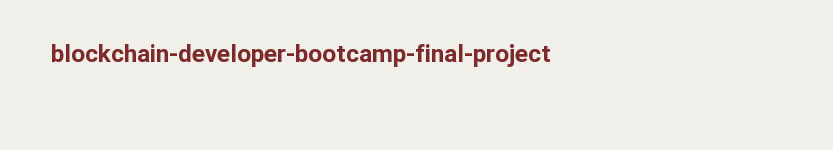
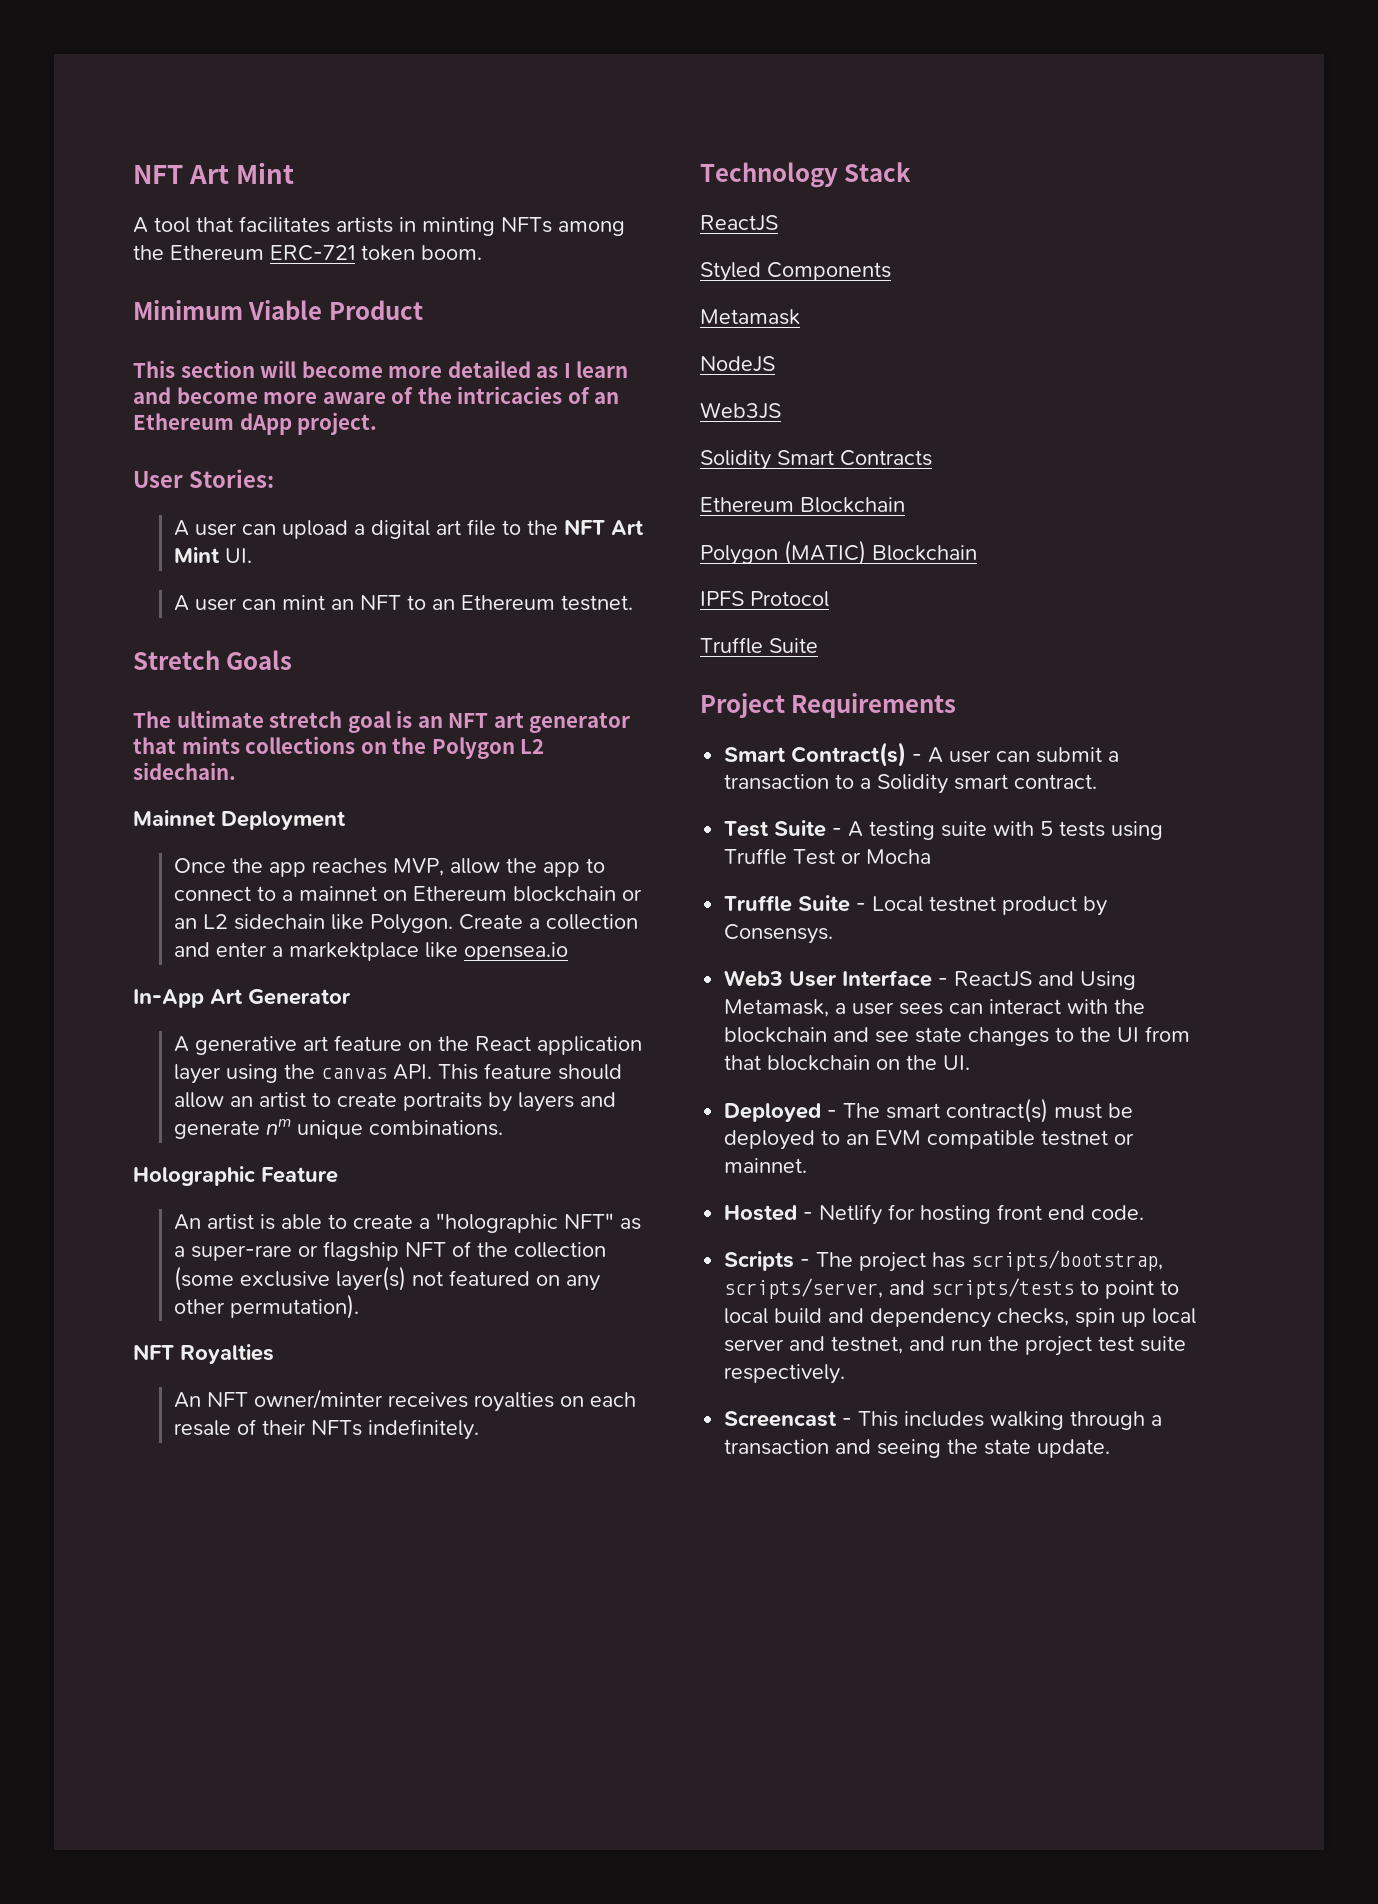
[51,44,551,67] blockchain-developer-bootcamp-final-project -> [133,162,295,184] [133,216,625,236] [133,245,482,261] [133,300,423,320] [133,360,629,378] [133,386,620,404] [133,412,378,435] [133,469,274,488] [174,519,645,539] [174,547,253,563] [174,595,634,611] [133,650,293,670] [133,710,631,733] [133,736,545,759] [133,762,236,780] [133,810,346,830] [174,858,606,877] [174,886,643,902] [174,914,639,934] [174,942,569,961] [133,989,351,1008] [174,1035,643,1055] [174,1063,623,1084] [174,1092,617,1112] [174,1119,504,1139] [133,1166,338,1186] [174,1213,642,1233] [174,1241,607,1261] [174,1266,601,1291] [174,1294,360,1319] [133,1344,274,1364] [174,1389,637,1412] [174,1419,480,1440] [700,162,912,188] [700,215,778,231] [700,262,891,282] [700,309,800,325] [700,356,775,372] [700,402,781,419] [700,450,932,470] [700,497,905,513] [700,540,977,565] [700,591,829,607] [700,637,818,654] [700,693,957,718] [724,742,1120,767] [724,774,1098,794] [724,820,1164,840] [724,848,932,865] [724,895,1108,916] [724,924,834,944] [724,970,1137,990] [724,999,1146,1017] [724,1026,1191,1046] [724,1055,971,1071] [724,1098,1134,1123] [724,1130,1135,1150] [724,1158,808,1173] [724,1204,1145,1225] [724,1250,1164,1272] [724,1278,1180,1299] [724,1308,1197,1328] [724,1336,1187,1356] [724,1364,846,1384] [724,1411,1163,1430] [724,1439,1111,1458] NFT Art Mint // A tool that facilitates artists in minting NFTs among the Ethereum ERC-721 token boom. // Minimum Viable Product // This section will become more detailed as I learn and become more aware of the intricacies of an Ethereum dApp project. // User Stories: // A user can upload a digital art file to the NFT Art Mint UI. // A user can mint an NFT to an Ethereum testnet. // Stretch Goals // The ultimate stretch goal is an NFT art generator that mints collections on the Polygon L2 sidechain. // Mainnet Deployment // Once the app reaches MVP, allow the app to connect to a mainnet on Ethereum blockchain or an L2 sidechain like Polygon. Create a collection and enter a markektplace like opensea.io // In-App Art Generator // A generative art feature on the React application layer using the canvas API. This feature should allow an artist to create portraits by layers and generate nm unique combinations. // Holographic Feature // An artist is able to create a "holographic NFT" as a super-rare or flagship NFT of the collection (some exclusive layer(s) not featured on any other permutation). // NFT Royalties // An NFT owner/minter receives royalties on each resale of their NFTs indefinitely. // Technology Stack // ReactJS // Styled Components // Metamask // NodeJS // Web3JS // Solidity Smart Contracts // Ethereum Blockchain // Polygon (MATIC) Blockchain // IPFS Protocol // Truffle Suite // Project Requirements // Smart Contract(s) - A user can submit a transaction to a Solidity smart contract. // Test Suite - A testing suite with 5 tests using Truffle Test or Mocha // Truffle Suite - Local testnet product by Consensys. // Web3 User Interface - ReactJS and Using Metamask, a user sees can interact with the blockchain and see state changes to the UI from that blockchain on the UI. // Deployed - The smart contract(s) must be deployed to an EVM compatible testnet or mainnet. // Hosted - Netlify for hosting front end code. // Scripts - The project has scripts/bootstrap, scripts/server, and scripts/tests to point to local build and dependency checks, spin up local server and testnet, and run the project test suite respectively. // Screencast - This includes walking through a transaction and seeing the state update.

